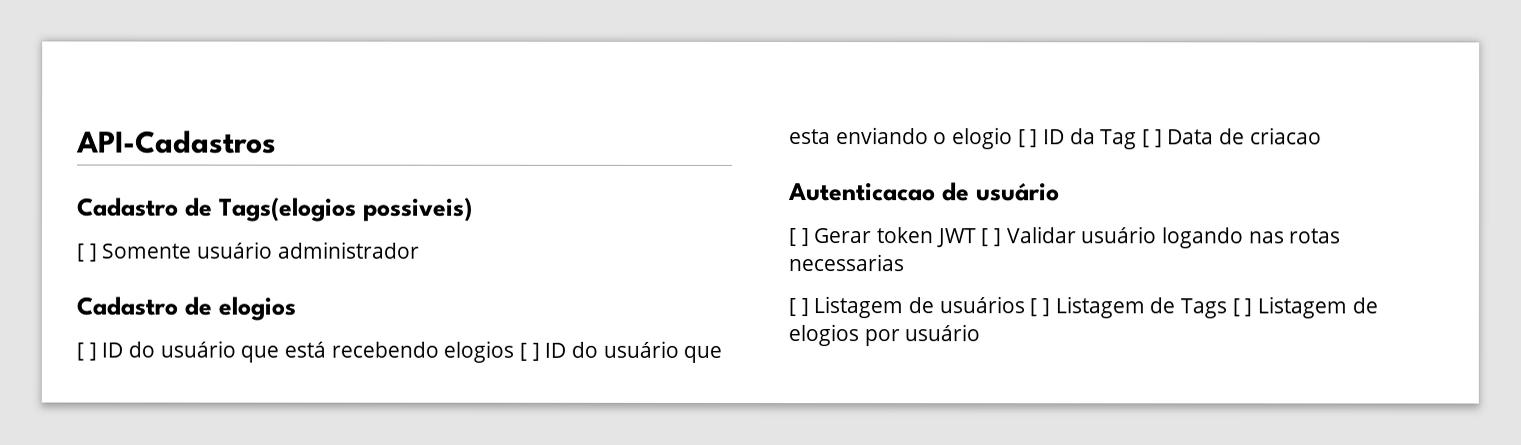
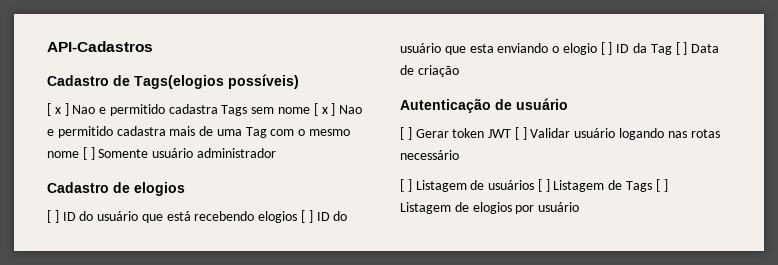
[363,197,473,222] [76,243,84,262] possiveis) // [ -> [228,74,299,89] [47,103,363,116] [47,126,351,138] [47,147,87,160] possíveis) // [ x ] Nao e permitido cadastra Tags sem nome [ x ] Nao e permitido cadastra mais de uma Tag com o mesmo nome [
[1249,127,1322,145] [788,182,936,202] criacao // Autenticacao -> [417,65,459,77] [400,98,491,113] criação // Autenticação
[788,254,904,272] necessarias -> [400,150,459,160] necessário

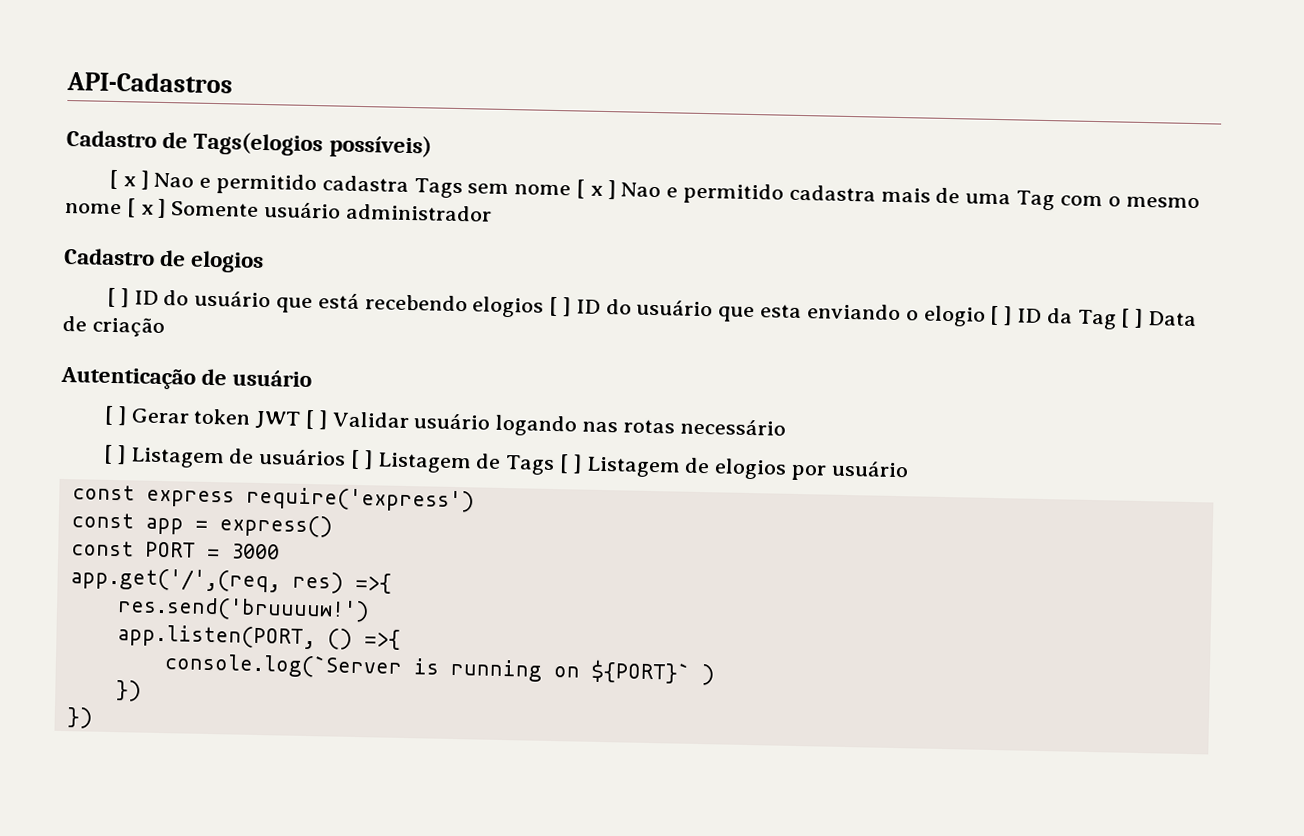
(87, 153) none -> [140,204,154,215] x
(580, 207) none -> [71,484,475,513] [70,512,333,538] [70,540,280,560] [69,567,392,594] [116,596,370,623] [116,624,401,650] [163,653,715,686] [115,680,142,702] [66,707,93,729] // const express require('express') // const app = express() // const PORT = 3000 // app.get('/',(req, res) =>{ // res.send('bruuuuw!') // app.listen(PORT, () =>{ // console.log(`Server is running on ${PORT}` ) // }) // })

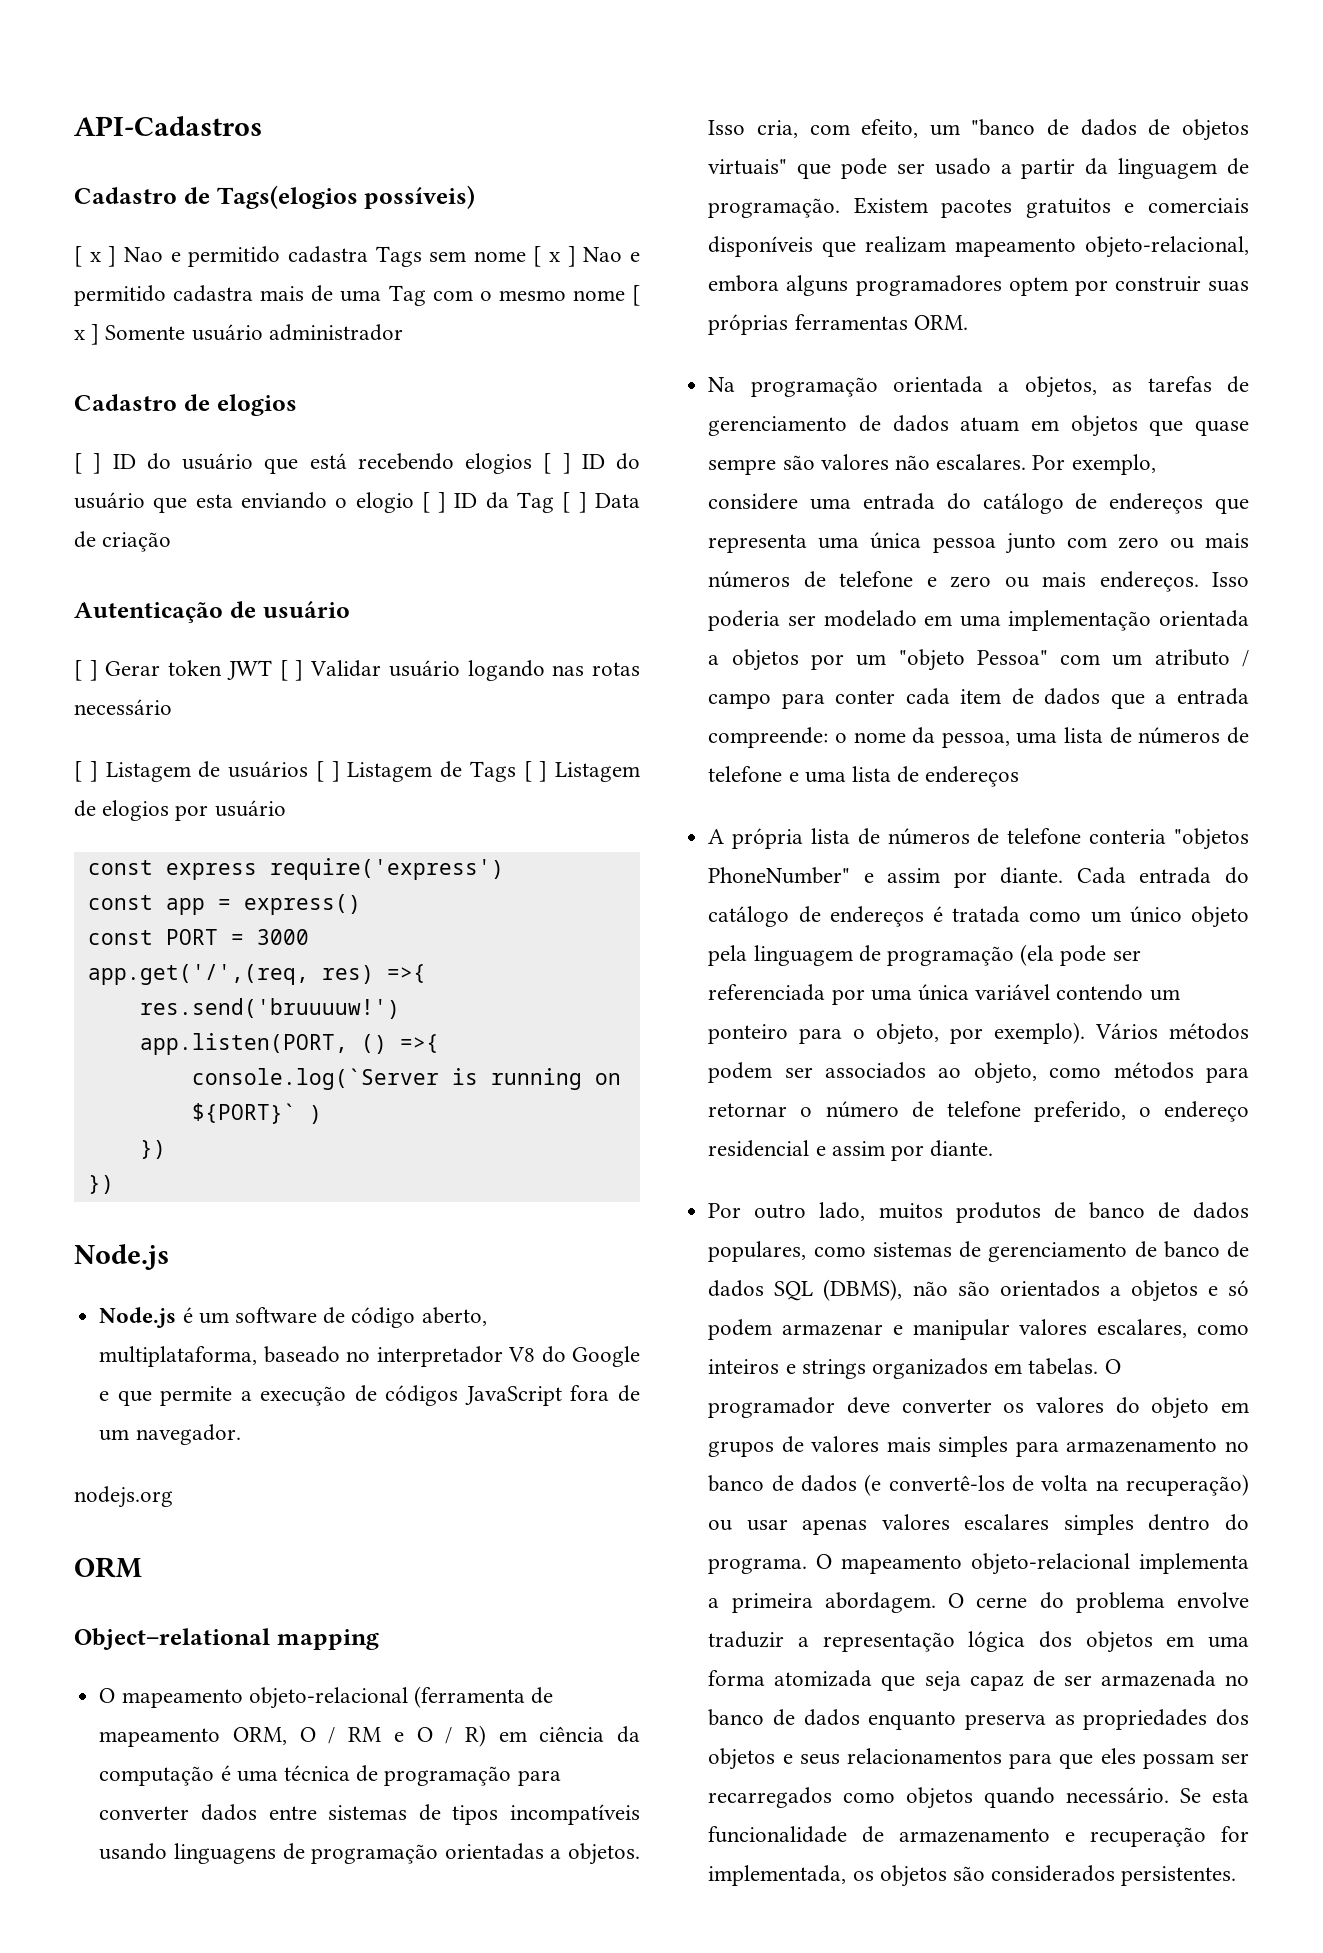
(93, 718) none -> [74,1244,169,1270] [99,1307,487,1328] [99,1346,640,1367] [99,1385,641,1406] [99,1424,241,1445] [74,1486,173,1508] [74,1557,142,1578] [74,1628,379,1650] [99,1686,554,1709] [99,1725,640,1747] [99,1765,561,1786] [99,1804,640,1825] [99,1843,640,1865] [708,119,1249,141] [708,158,1249,179] [708,197,1249,218] [708,236,1249,258] [708,275,1249,296] [708,314,968,335] [708,376,1249,398] [708,415,1249,437] [708,454,1156,475] [708,493,1249,514] [708,532,1249,554] [708,571,1249,592] [708,610,1249,631] [708,649,1249,671] [708,688,1249,709] [708,727,1249,748] [708,766,1020,787] [708,828,1249,850] [708,867,1249,888] [708,906,1249,928] [708,944,1141,966] [708,984,1180,1005] [708,1022,1249,1045] [708,1062,1249,1084] [708,1101,1249,1122] [708,1140,994,1161] [708,1202,1249,1223] [708,1241,1249,1262] [708,1279,1249,1302] [708,1319,1249,1340] [708,1358,1121,1379] [708,1397,1249,1419] [708,1436,1249,1457] [708,1474,1249,1496] [708,1514,1249,1535] [708,1553,1249,1575] [708,1592,1249,1613] [708,1631,1249,1653] [708,1670,1249,1692] [708,1709,1249,1730] [708,1748,1249,1770] [708,1787,1249,1809] [708,1826,1249,1847] [708,1865,1237,1887] // Node.js // Node.js é um software de código aberto, multiplataforma, baseado no interpretador V8 do Google e que permite a execução de códigos JavaScript fora de um navegador. // nodejs.org // ORM // Object–relational mapping // O mapeamento objeto-relacional (ferramenta de mapeamento ORM, O / RM e O / R) em ciência da computação é uma técnica de programação para converter dados entre sistemas de tipos incompatíveis usando linguagens de programação orientadas a objetos. Isso cria, com efeito, um "banco de dados de objetos virtuais" que pode ser usado a partir da linguagem de programação. Existem pacotes gratuitos e comerciais disponíveis que realizam mapeamento objeto-relacional, embora alguns programadores optem por construir suas próprias ferramentas ORM. // Na programação orientada a objetos, as tarefas de gerenciamento de dados atuam em objetos que quase sempre são valores não escalares. Por exemplo, considere uma entrada do catálogo de endereços que representa uma única pessoa junto com zero ou mais números de telefone e zero ou mais endereços. Isso poderia ser modelado em uma implementação orientada a objetos por um "objeto Pessoa" com um atributo / campo para conter cada item de dados que a entrada compreende: o nome da pessoa, uma lista de números de telefone e uma lista de endereços // A própria lista de números de telefone conteria "objetos PhoneNumber" e assim por diante. Cada entrada do catálogo de endereços é tratada como um único objeto pela linguagem de programação (ela pode ser referenciada por uma única variável contendo um ponteiro para o objeto, por exemplo). Vários métodos podem ser associados ao objeto, como métodos para retornar o número de telefone preferido, o endereço residencial e assim por diante. // Por outro lado, muitos produtos de banco de dados populares, como sistemas de gerenciamento de banco de dados SQL (DBMS), não são orientados a objetos e só podem armazenar e manipular valores escalares, como inteiros e strings organizados em tabelas. O programador deve converter os valores do objeto em grupos de valores mais simples para armazenamento no banco de dados (e convertê-los de volta na recuperação) ou usar apenas valores escalares simples dentro do programa. O mapeamento objeto-relacional implementa a primeira abordagem. O cerne do problema envolve traduzir a representação lógica dos objetos em uma forma atomizada que seja capaz de ser armazenada no banco de dados enquanto preserva as propriedades dos objetos e seus relacionamentos para que eles possam ser recarregados como objetos quando necessário. Se esta funcionalidade de armazenamento e recuperação for implementada, os objetos são considerados persistentes.

